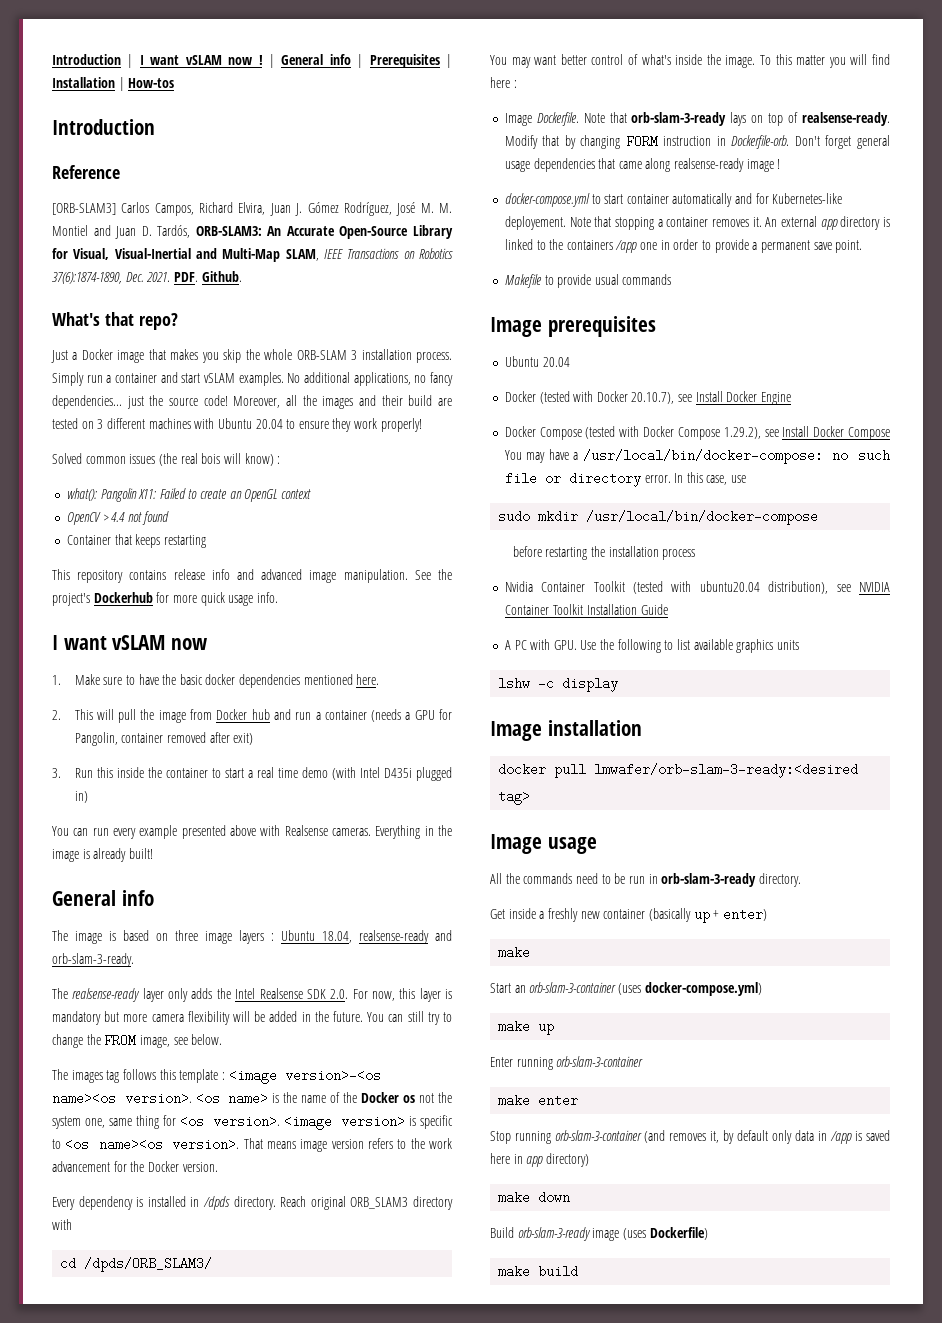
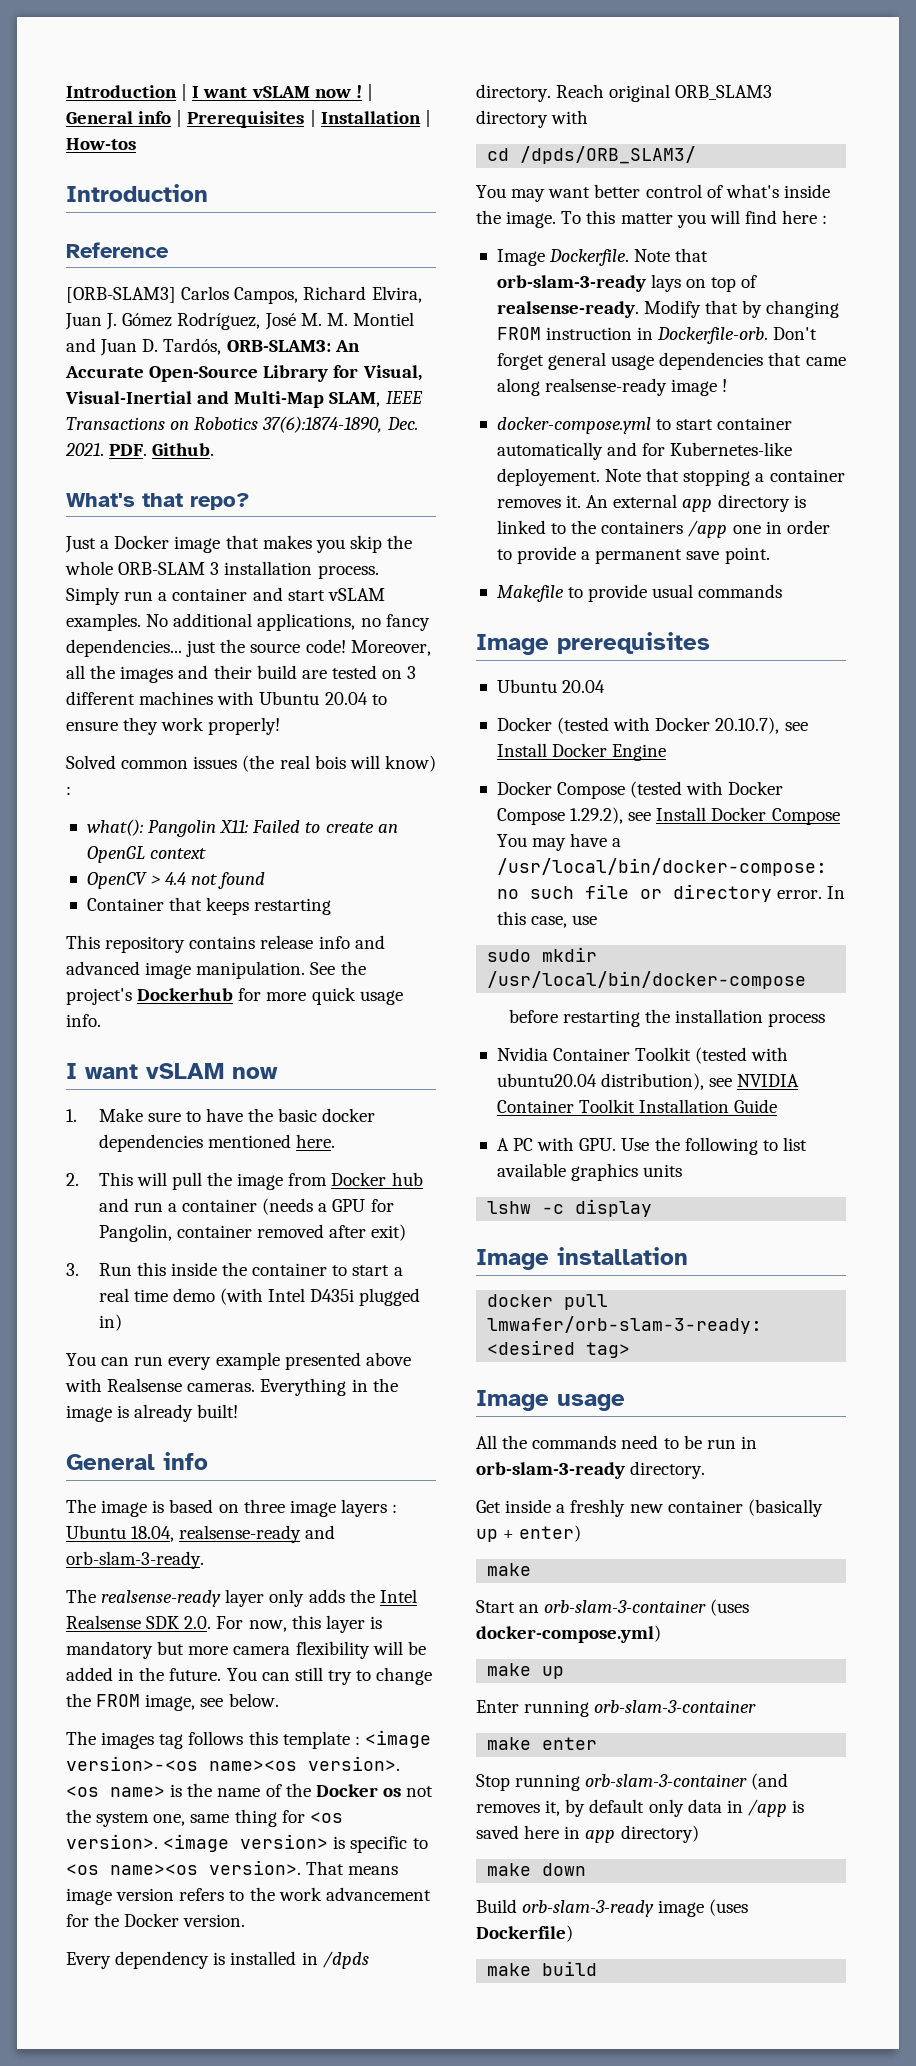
[625,135,658,148] FORM -> [496,327,541,340] FROM

